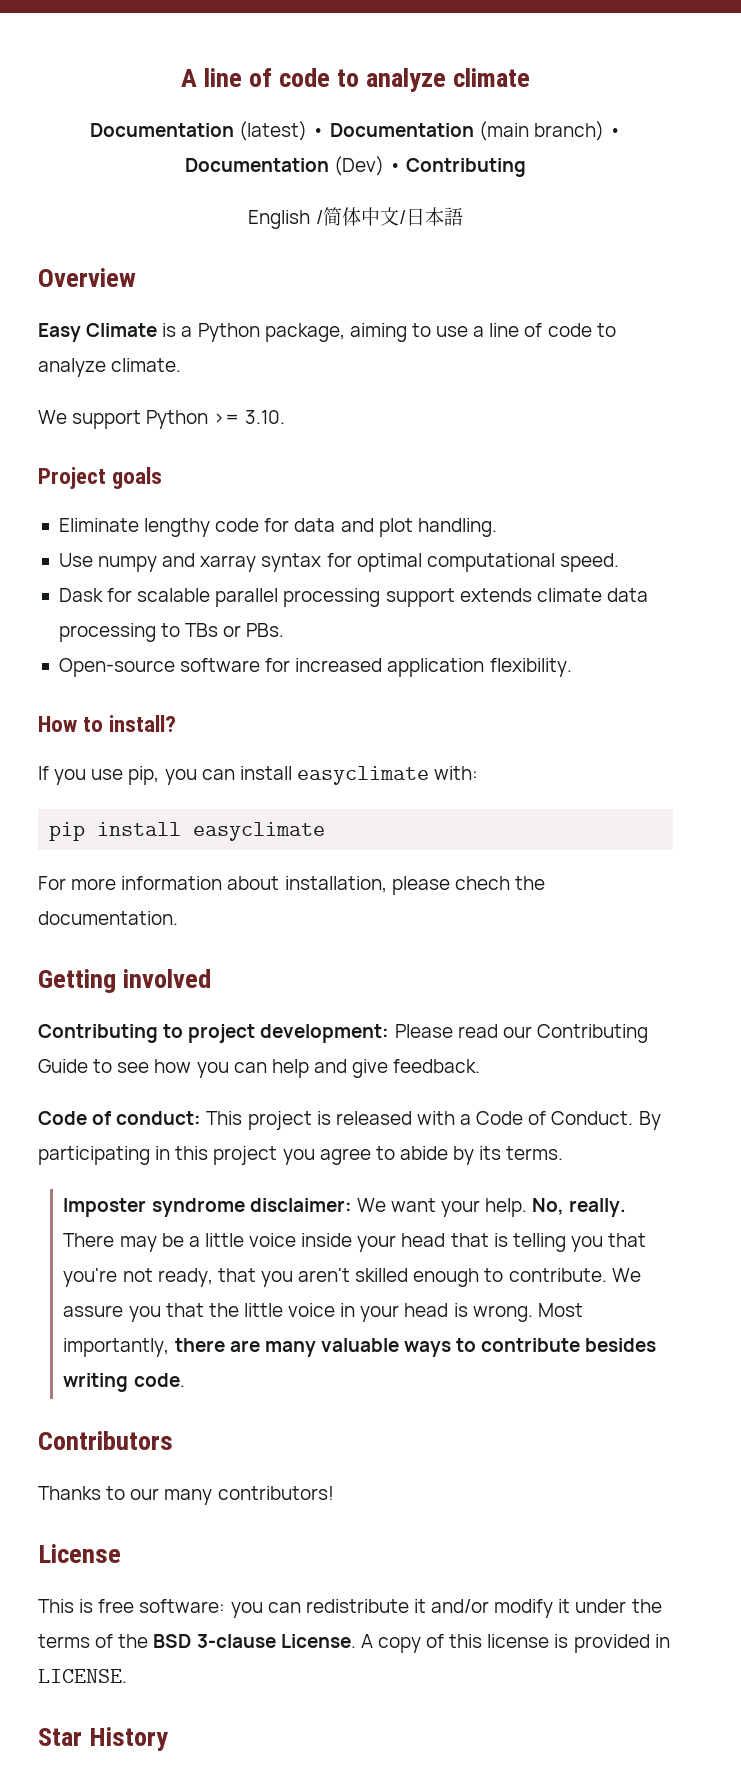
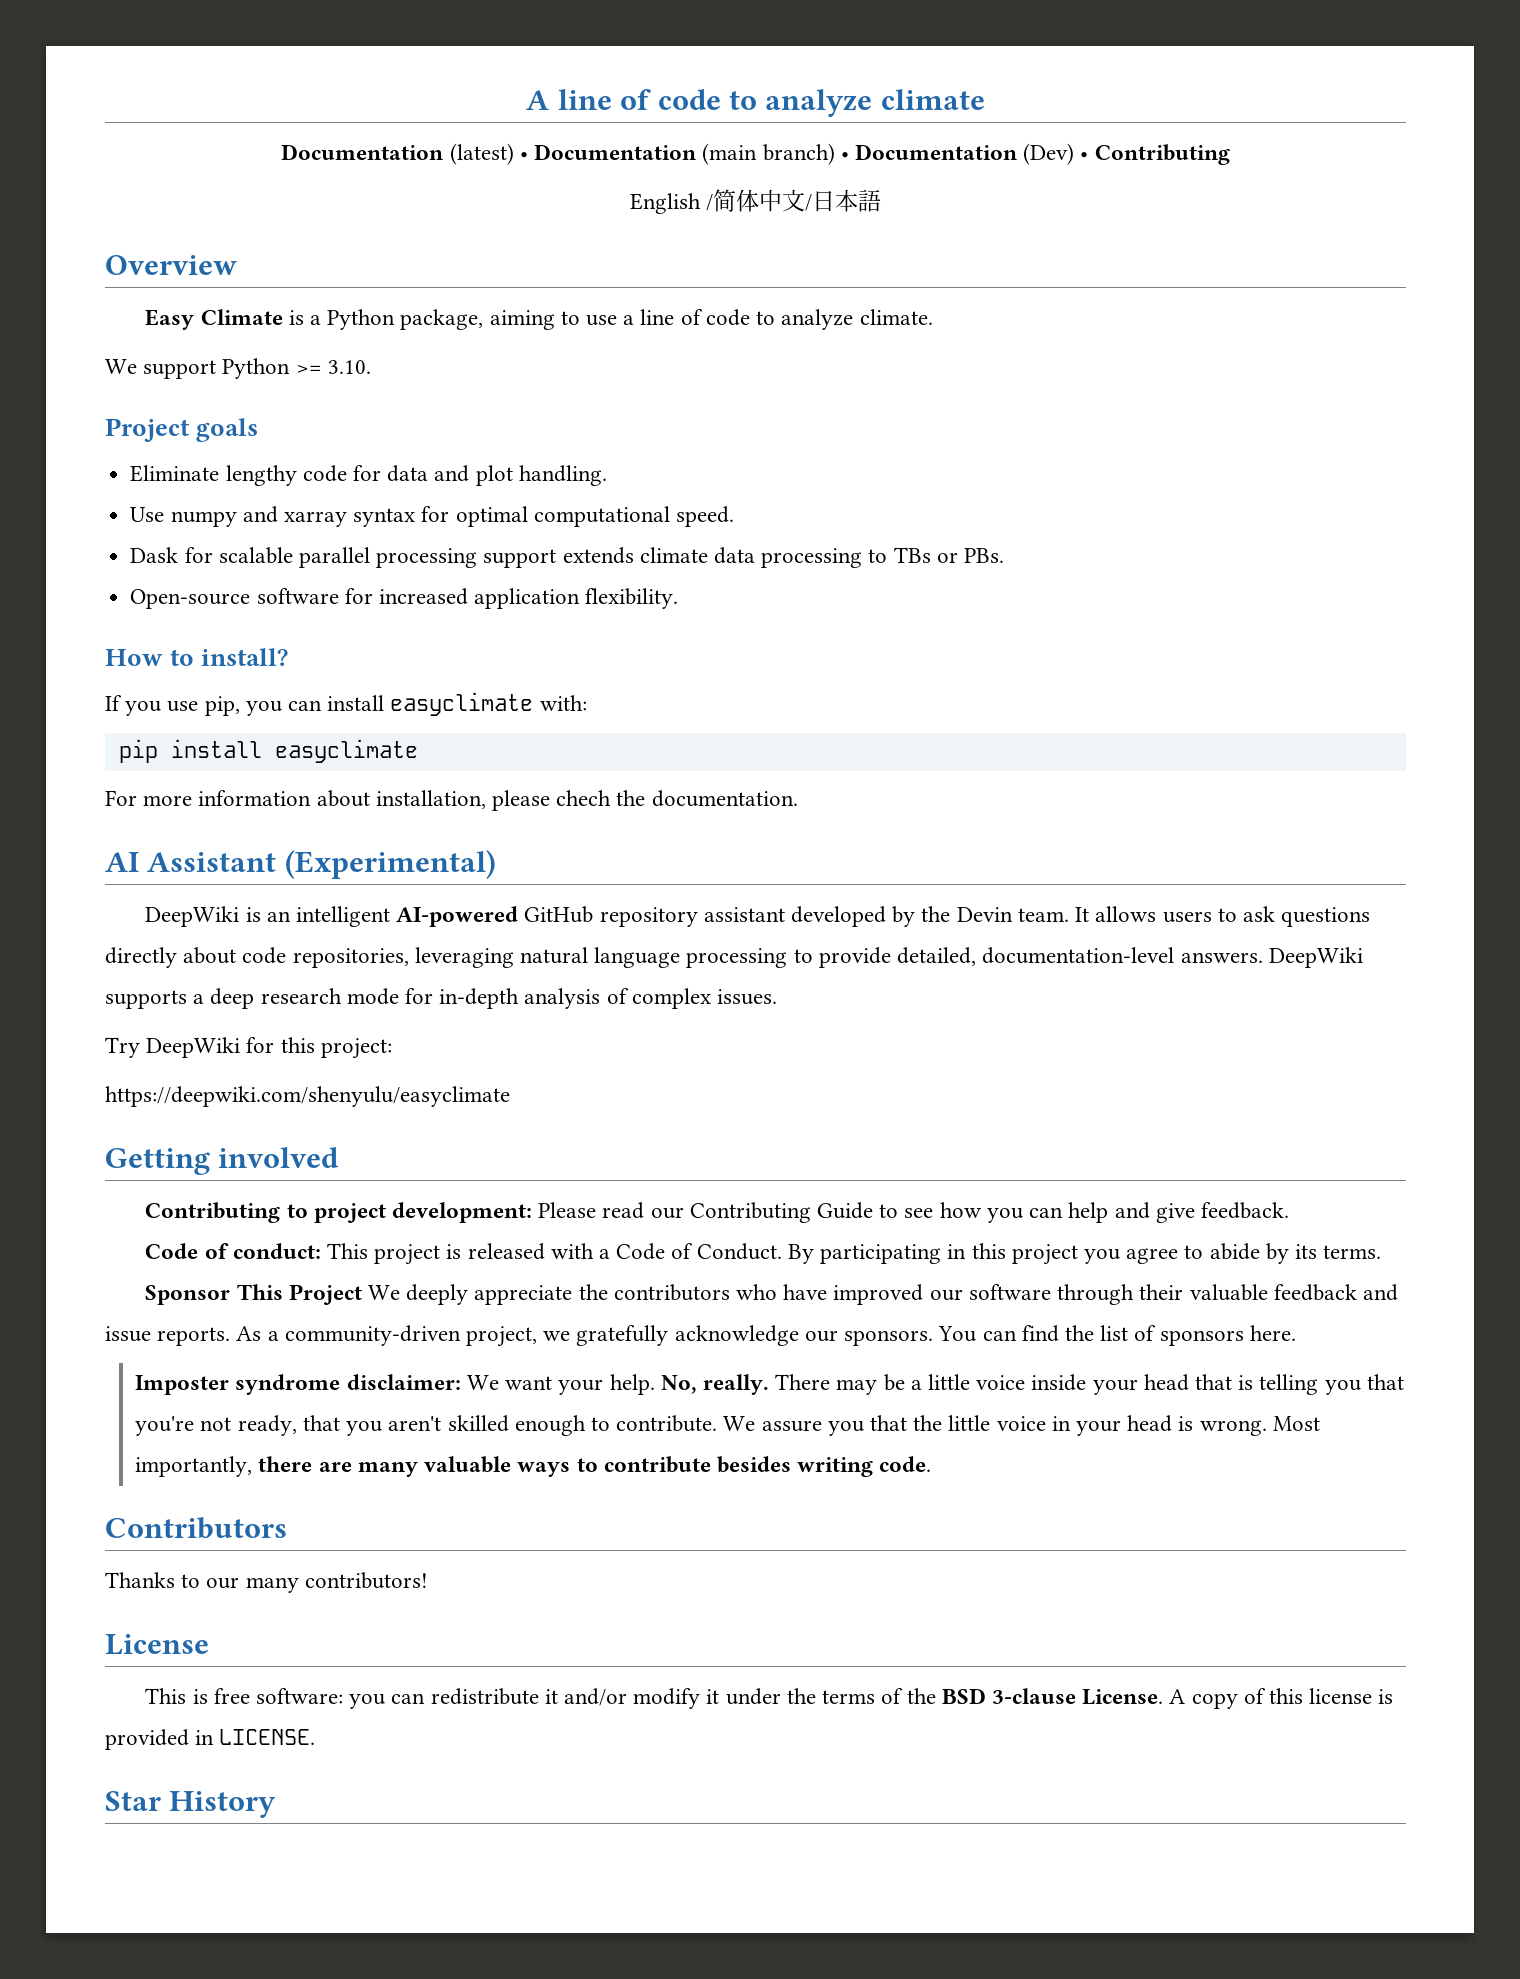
(178, 918) none -> [105,850,496,879] [145,906,1371,927] [105,947,1363,968] [105,988,778,1009] [105,1037,392,1059] [105,1086,510,1107] // AI Assistant (Experimental) // DeepWiki is an intelligent AI-powered GitHub repository assistant developed by the Devin team. It allows users to ask questions directly about code repositories, leveraging natural language processing to provide detailed, documentation-level answers. DeepWiki supports a deep research mode for in-depth analysis of complex issues. // Try DeepWiki for this project: // https://deepwiki.com/shenyulu/easyclimate
(564, 1153) none -> [145,1284,1398,1305] [105,1325,1296,1347] // Sponsor This Project We deeply appreciate the contributors who have improved our software through their valuable feedback and issue reports. As a community-driven project, we gratefully acknowledge our sponsors. You can find the list of sponsors here.

